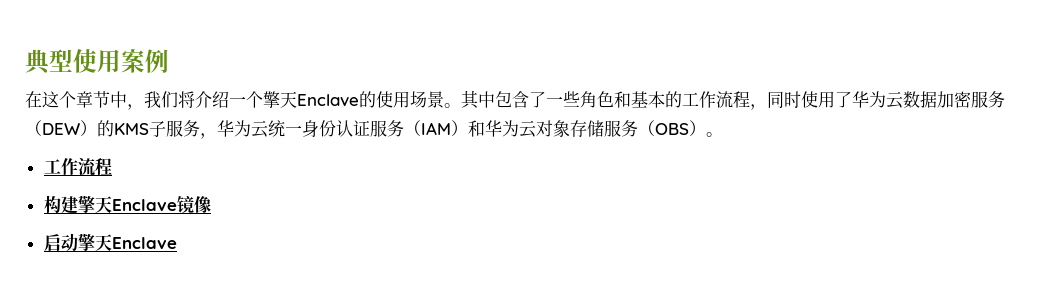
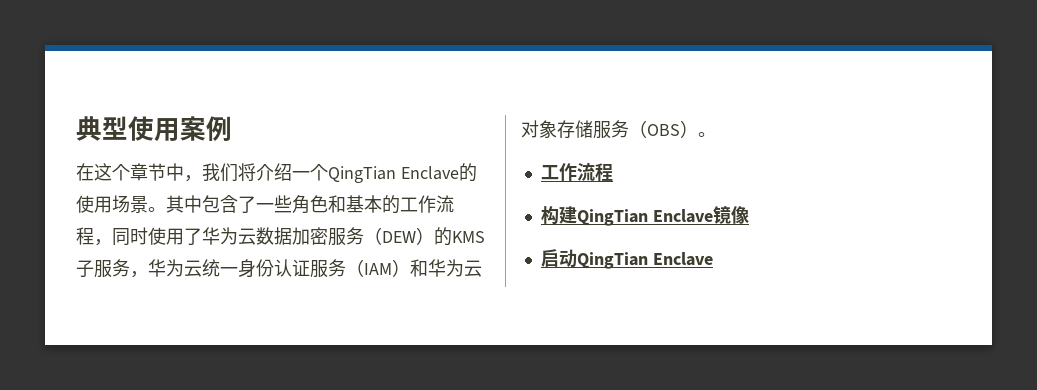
[263,91,297,108] 擎天 -> [328,166,396,183] QingTian
[77,195,112,213] 擎天 -> [576,209,648,226] QingTian
[77,233,112,251] 擎天 -> [576,252,648,269] QingTian

